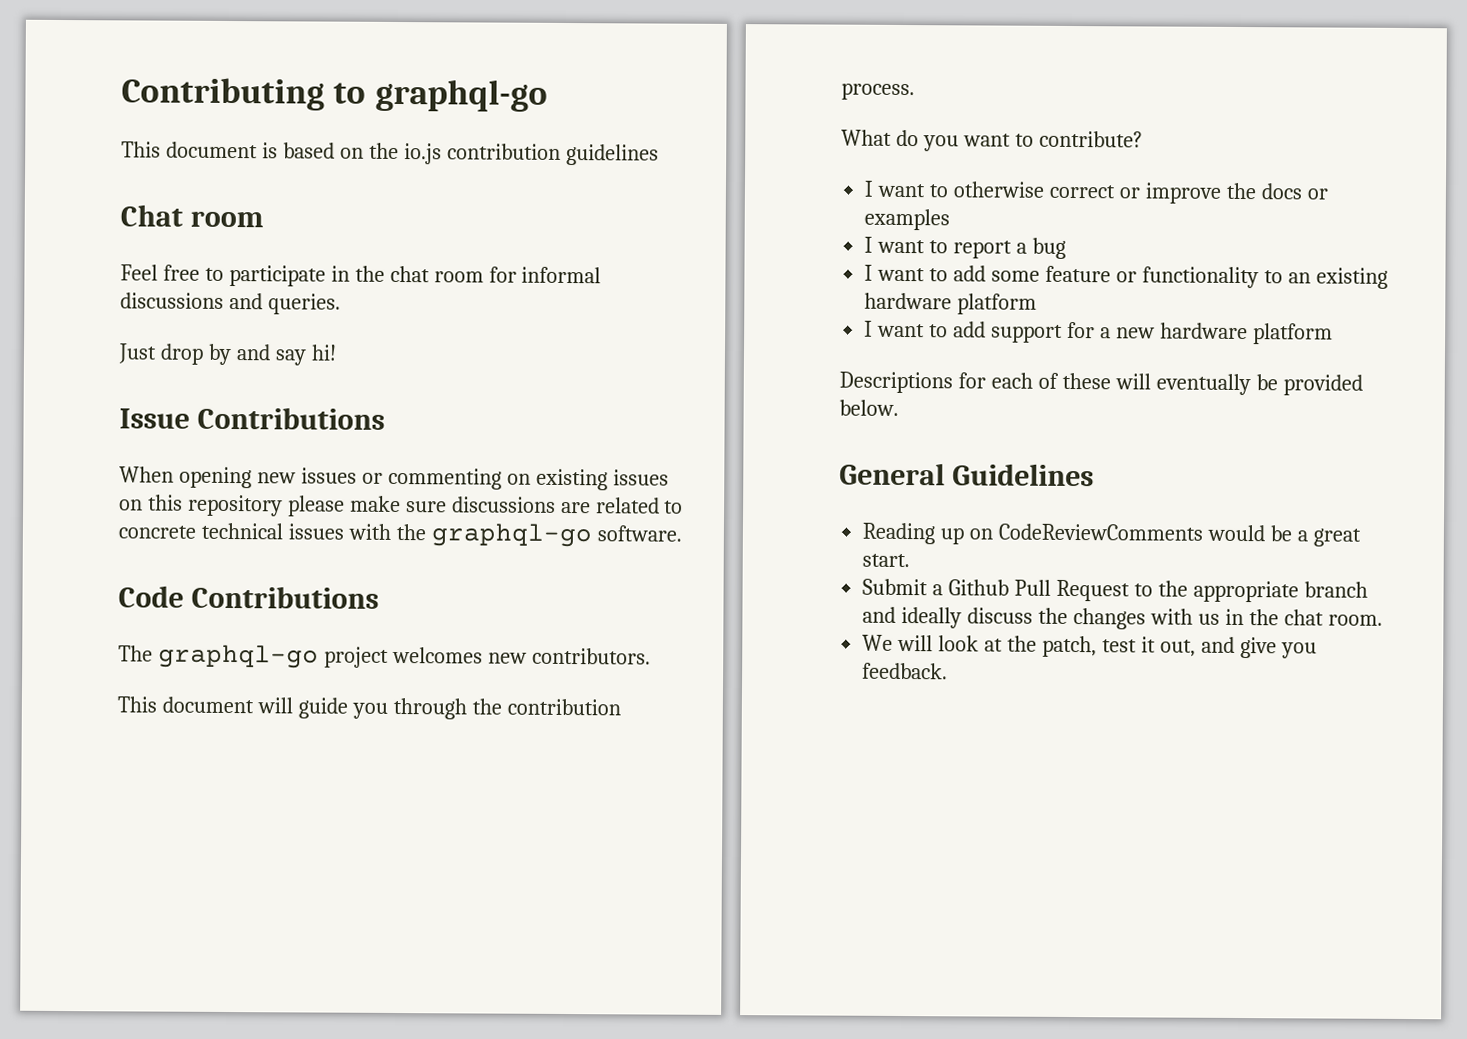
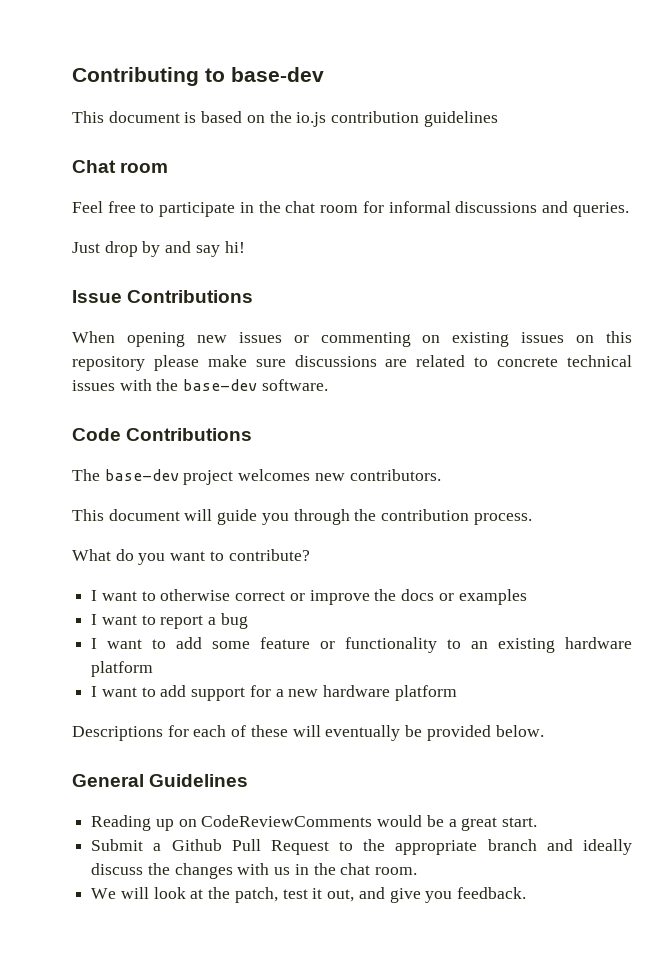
[374,78,548,112] graphql-go -> [231,67,324,82] base-dev
[430,523,592,548] graphql-go -> [183,379,258,391] base-dev
[157,644,319,669] graphql-go -> [104,469,179,481] base-dev

